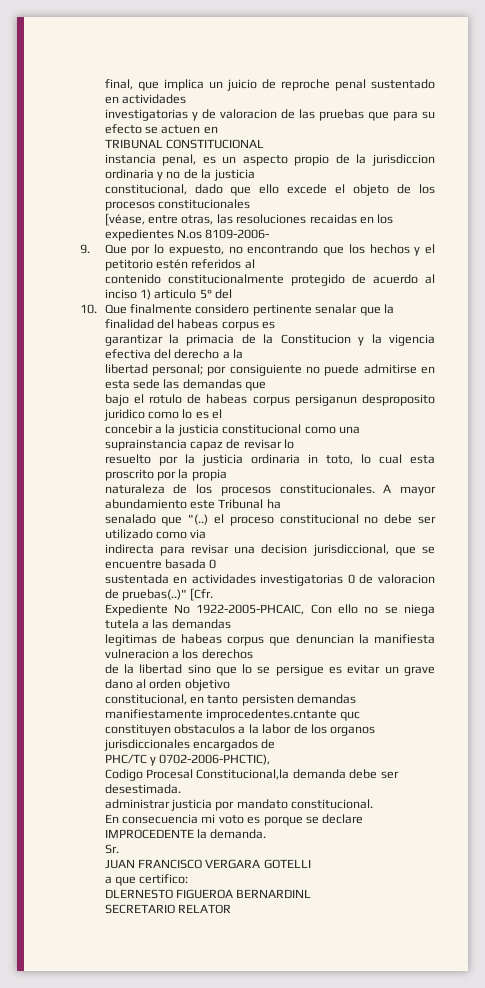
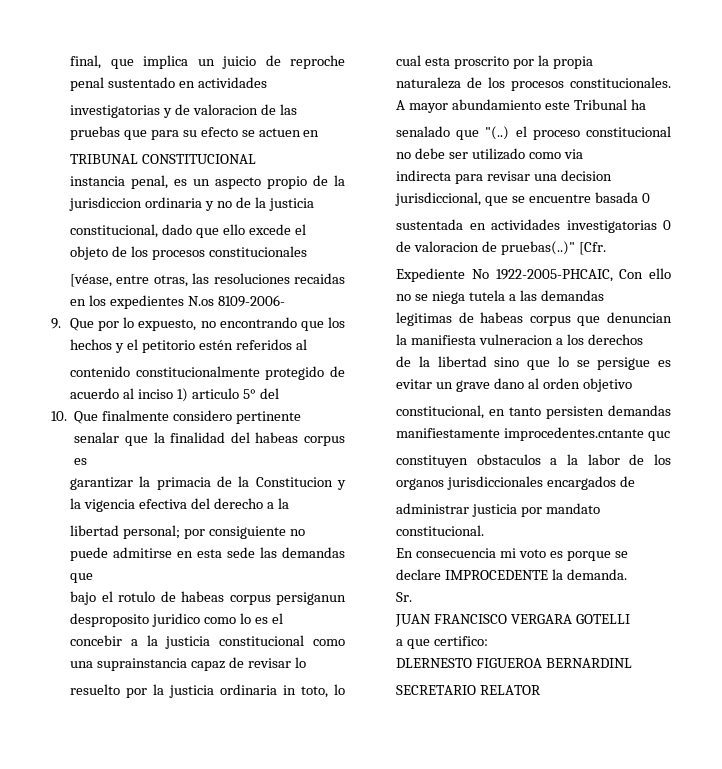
[104,754,271,766] [104,769,399,781] [104,784,181,794] // PHC/TC y 0702-2006-PHCTIC), // Codigo Procesal Constitucional,la demanda debe ser desestimada. -> (635, 481) none

